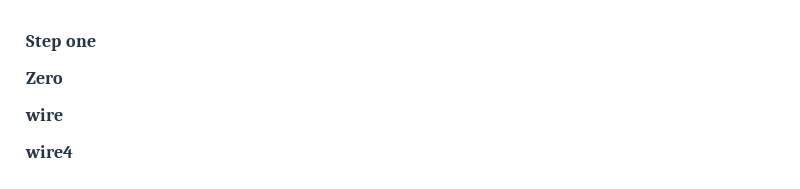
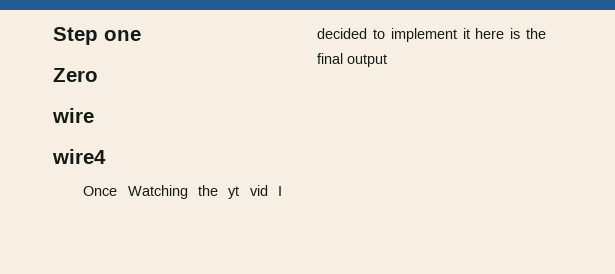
(73, 151) none -> [83,185,283,199] [317,28,546,42] [317,53,387,67] // Once Watching the yt vid I decided to implement it here is the final output

